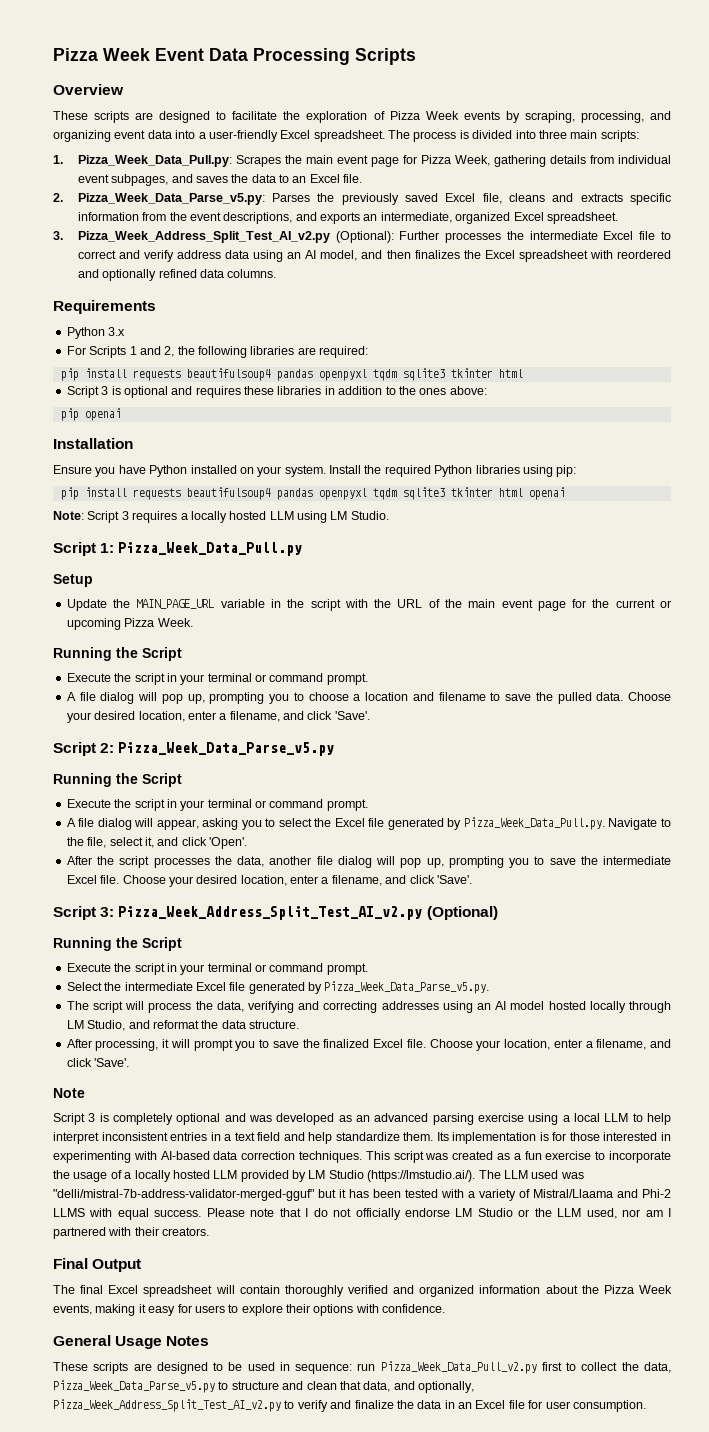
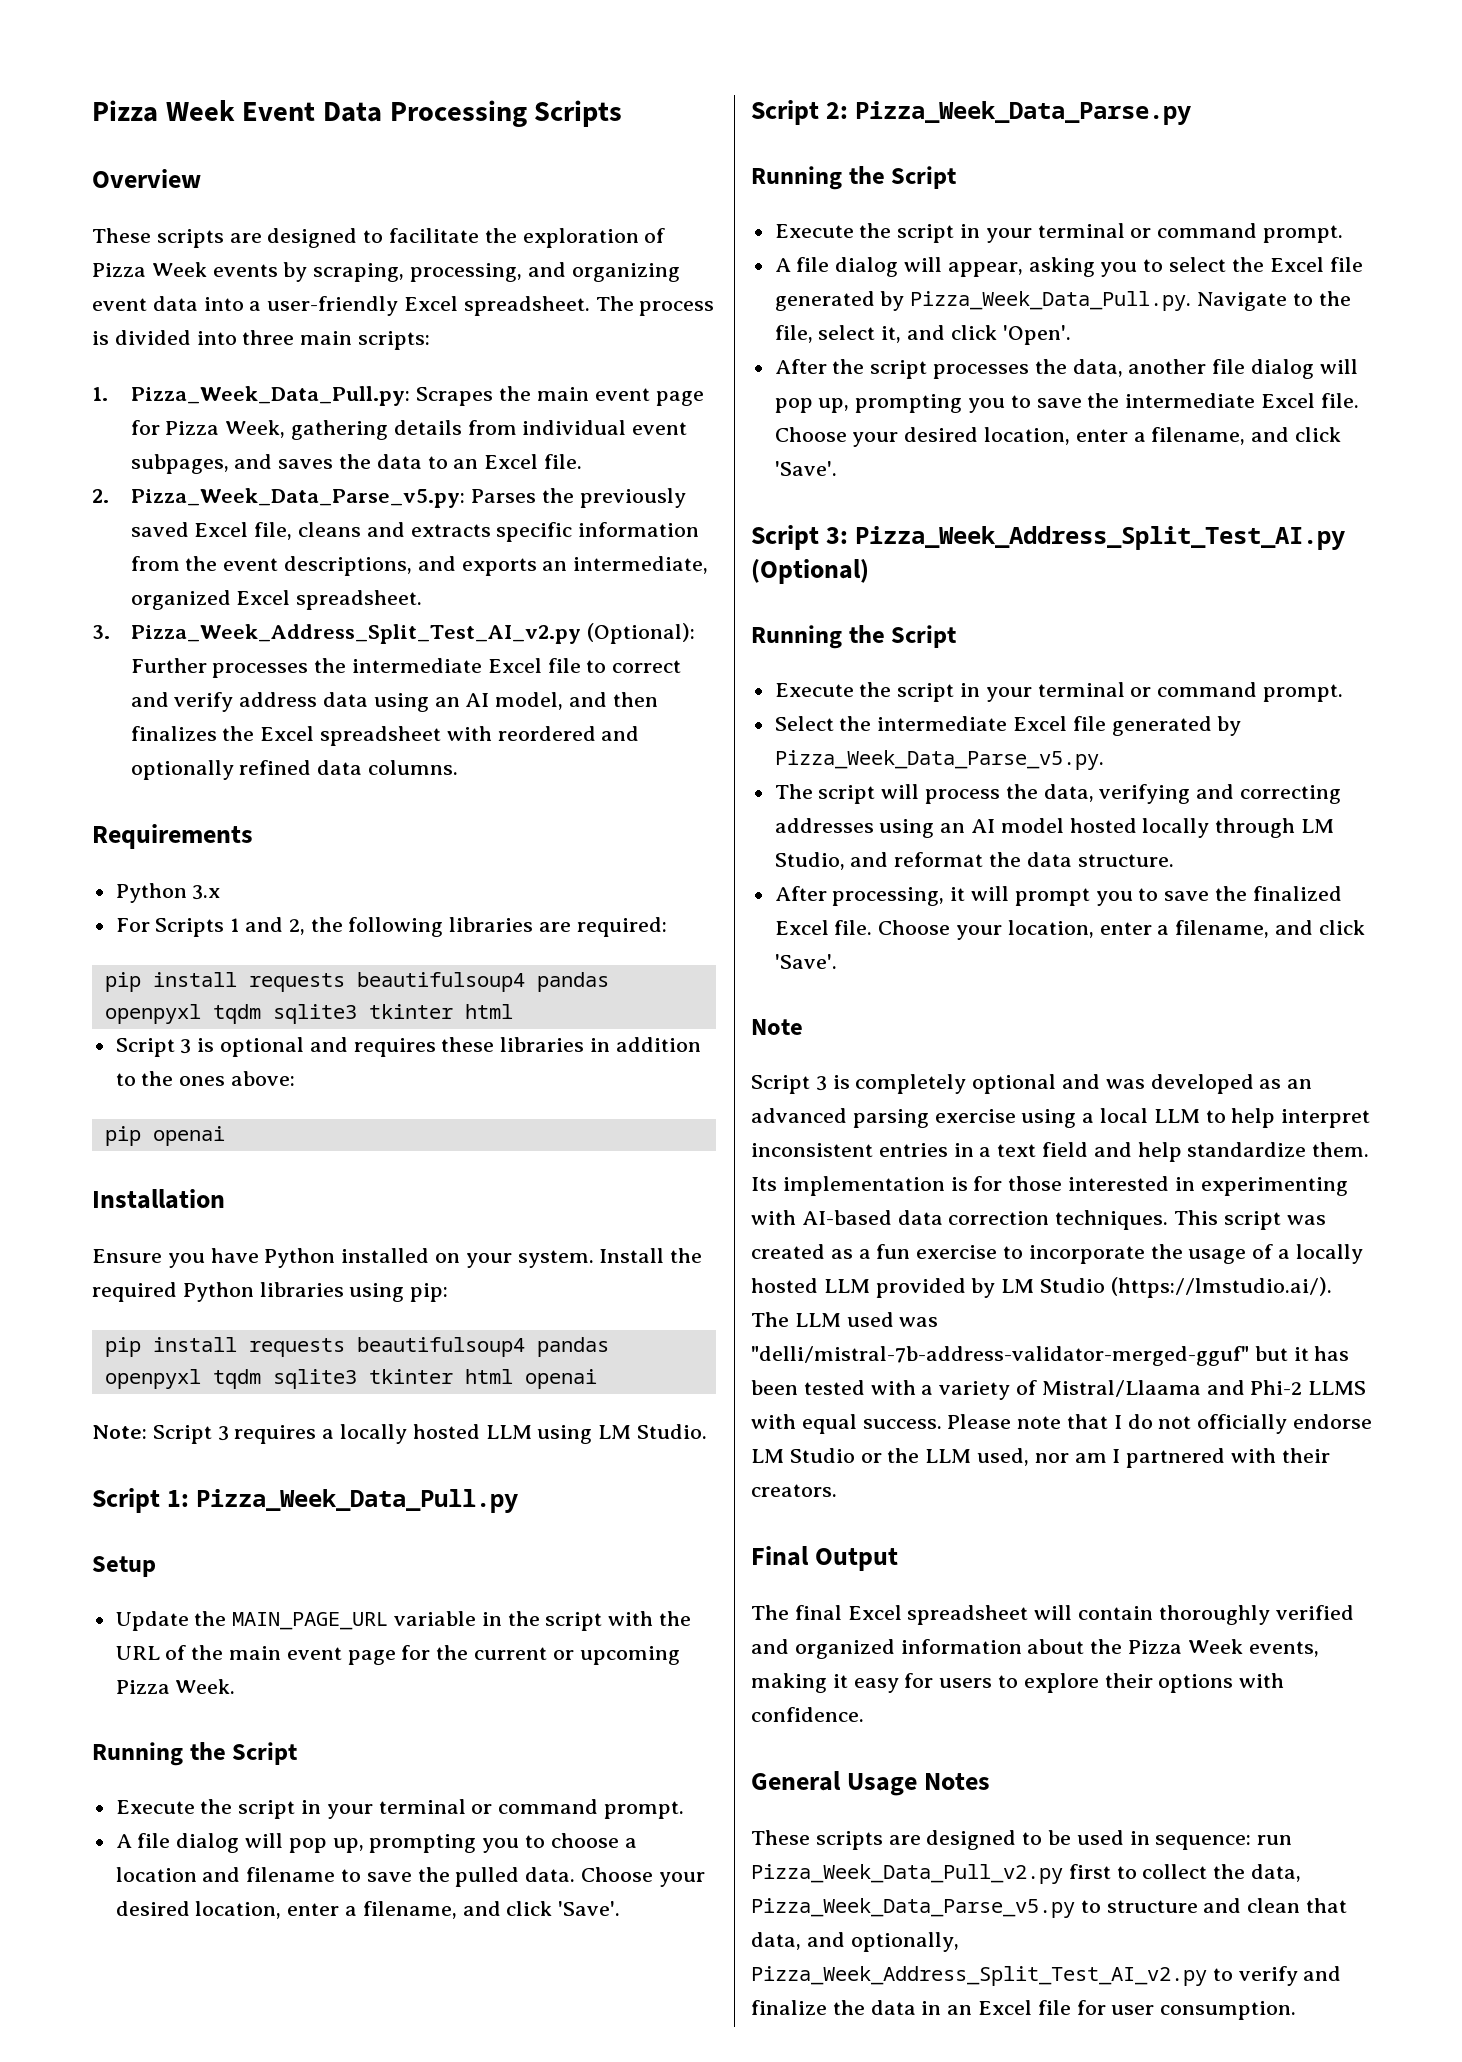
[118,742,335,756] Pizza_Week_Data_Parse_v5.py -> [855,101,1192,125] Pizza_Week_Data_Parse.py
[118,906,423,920] Pizza_Week_Address_Split_Test_AI_v2.py -> [855,526,1346,550] Pizza_Week_Address_Split_Test_AI.py

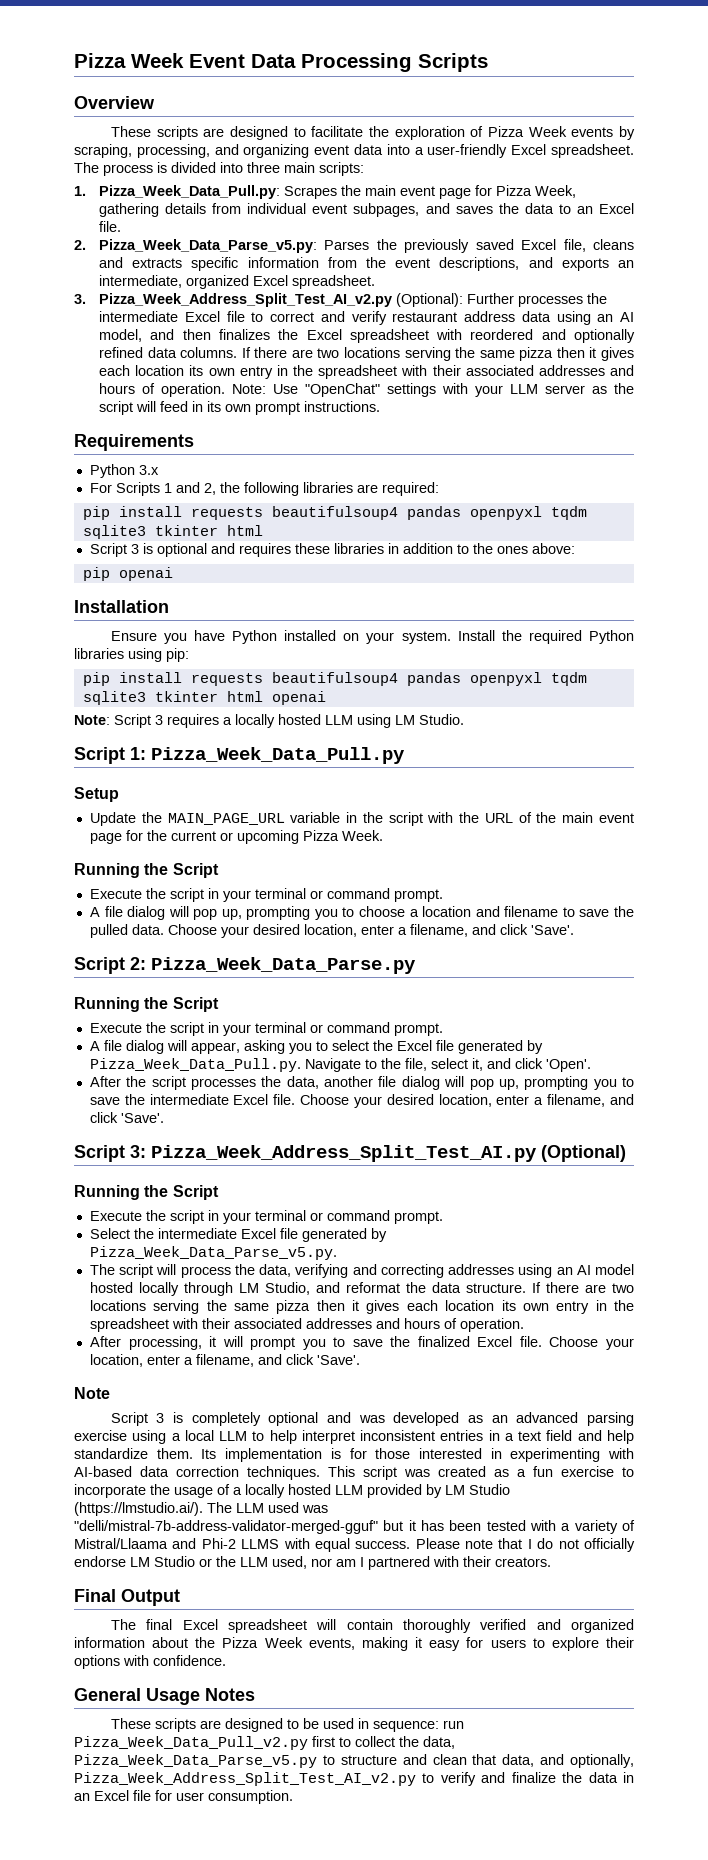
(234, 702) none -> [392,312,458,322] restaurant
(458, 767) none -> [241,347,634,361] [99,365,634,379] [99,383,634,397] [99,401,381,415] If there are two locations serving the same pizza then it gives each location its own entry in the spreadsheet with their associated addresses and hours of operation. Note: Use "OpenChat" settings with your LLM server as the script will feed in its own prompt instructions.
(1174, 860) none -> [531,1282,634,1293] [89,1300,634,1314] [89,1318,524,1332] If there are two locations serving the same pizza then it gives each location its own entry in the spreadsheet with their associated addresses and hours of operation.

